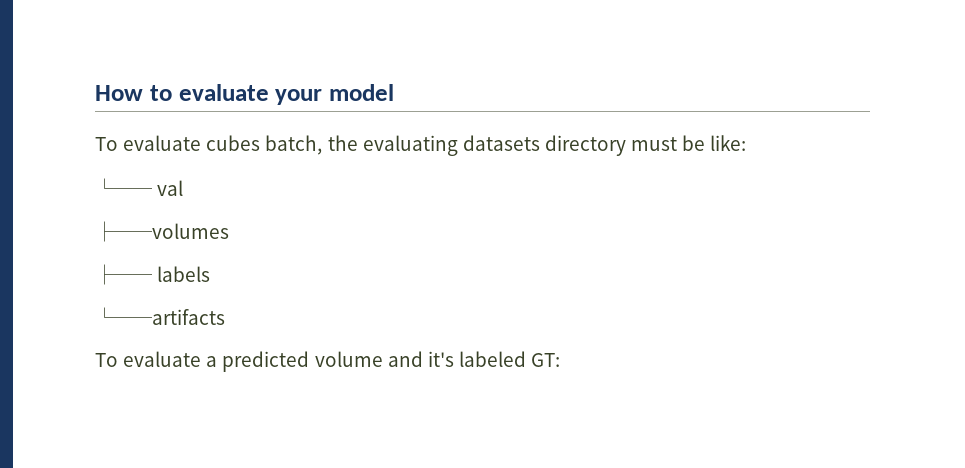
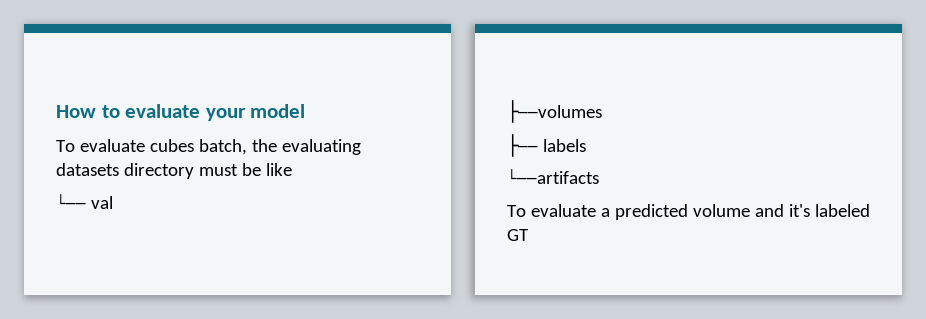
[710,135,747,151] like: -> [265,163,292,176] like
[531,353,561,367] GT: -> [507,229,529,241] GT

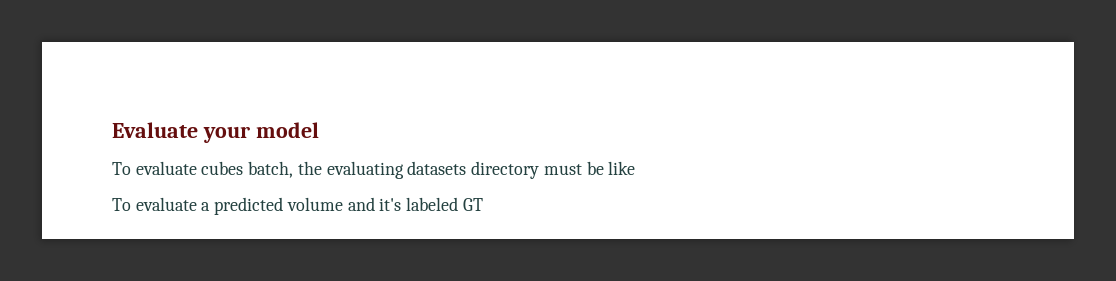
[56,104,201,118] How to evaluate -> [112,122,198,138] Evaluate
[56,194,113,209] [507,100,602,123] [507,134,586,157] [507,169,599,184] // └── val // ├──volumes // ├── labels // └──artifacts -> (636, 168) none

